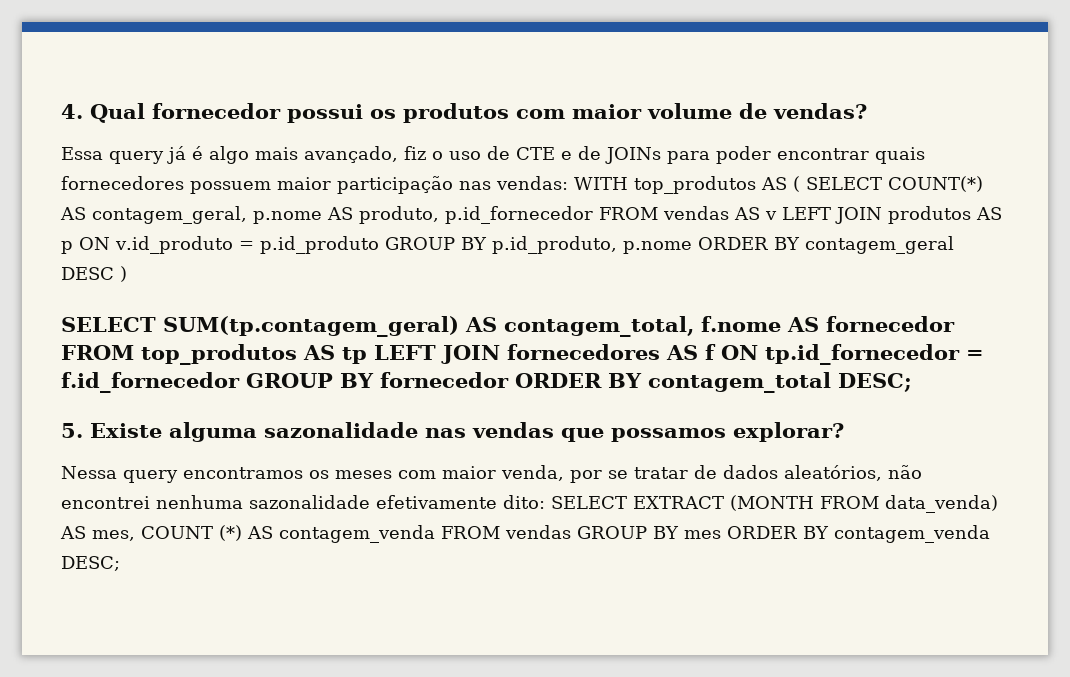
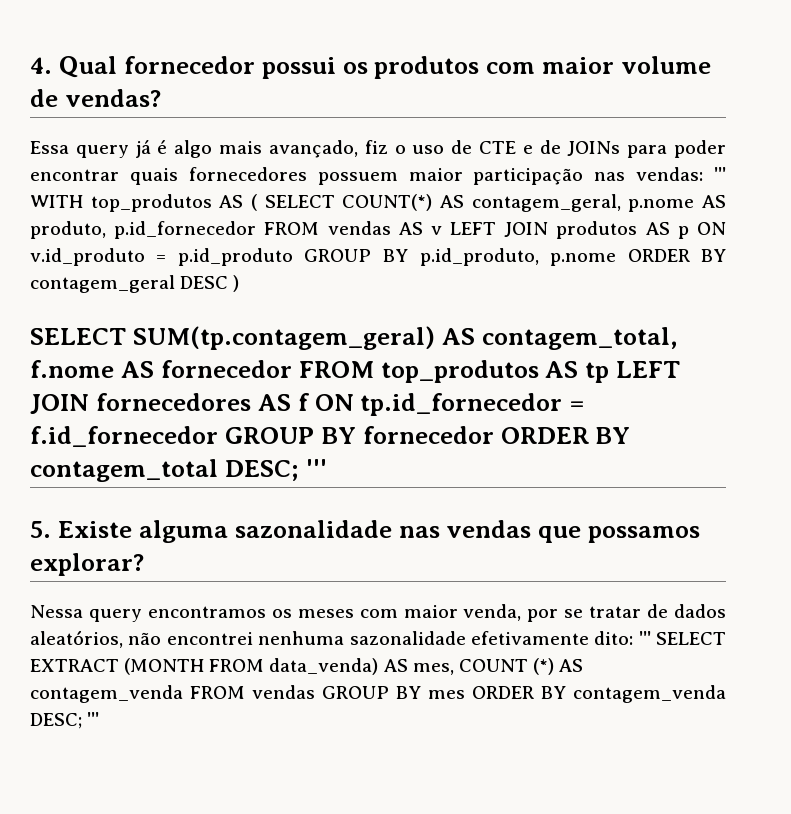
(568, 183) none -> [714,167,726,181] '''
(912, 382) none -> [305,459,327,477] '''
(545, 502) none -> [638,631,651,645] '''
(120, 563) none -> [87,712,100,726] '''

